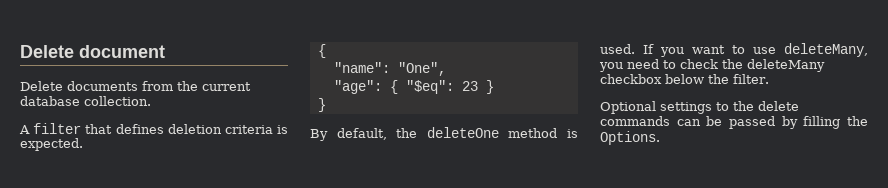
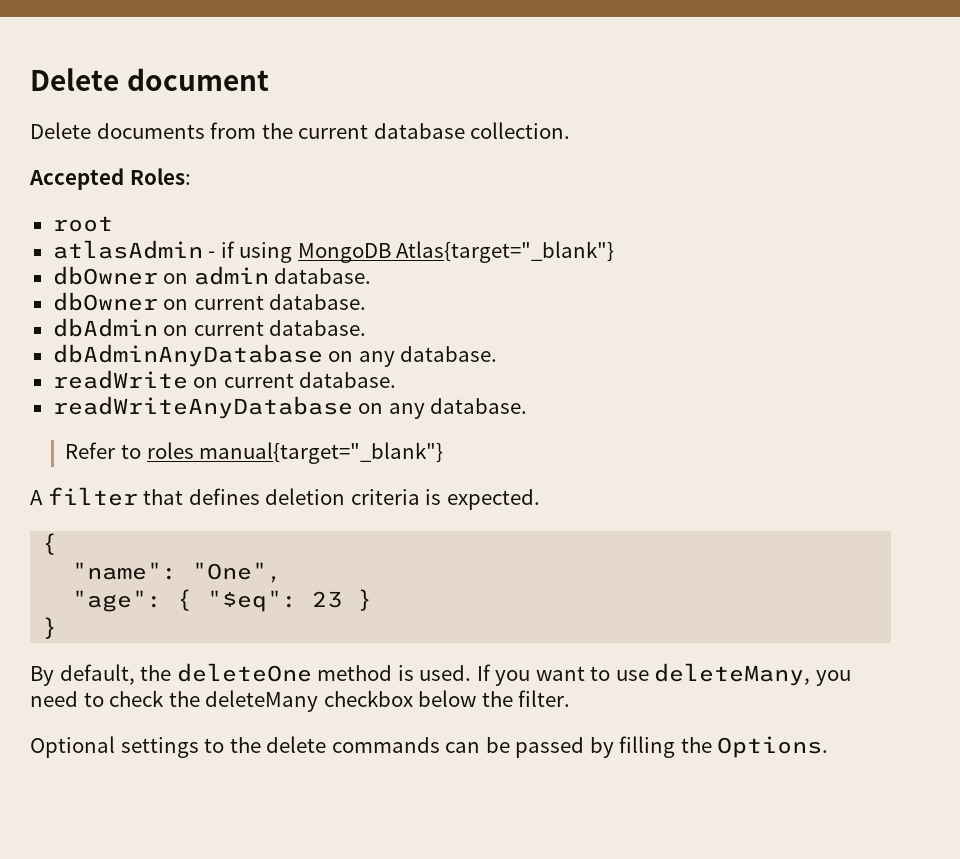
(151, 101) none -> [29,168,191,190] [52,216,113,232] [52,240,615,263] [52,266,372,285] [52,292,367,311] [52,318,367,337] [52,344,498,367] [52,370,397,389] [52,396,528,419] [65,442,444,464] // Accepted Roles: // root // atlasAdmin - if using MongoDB Atlas{target="_blank"} // dbOwner on admin database. // dbOwner on current database. // dbAdmin on current database. // dbAdminAnyDatabase on any database. // readWrite on current database. // readWriteAnyDatabase on any database. // Refer to roles manual{target="_blank"}

